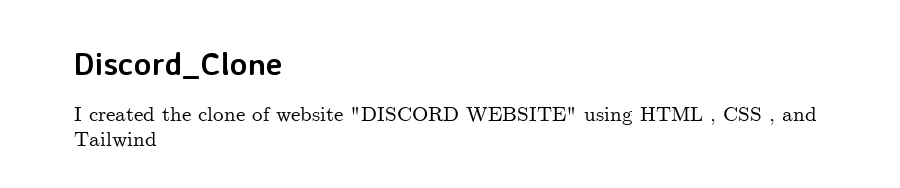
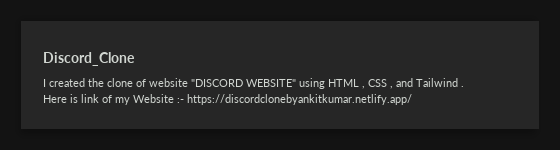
(157, 140) none -> [461,86,464,87] [43,94,412,105] . Here is link of my Website :- https://discordclonebyankitkumar.netlify.app/

